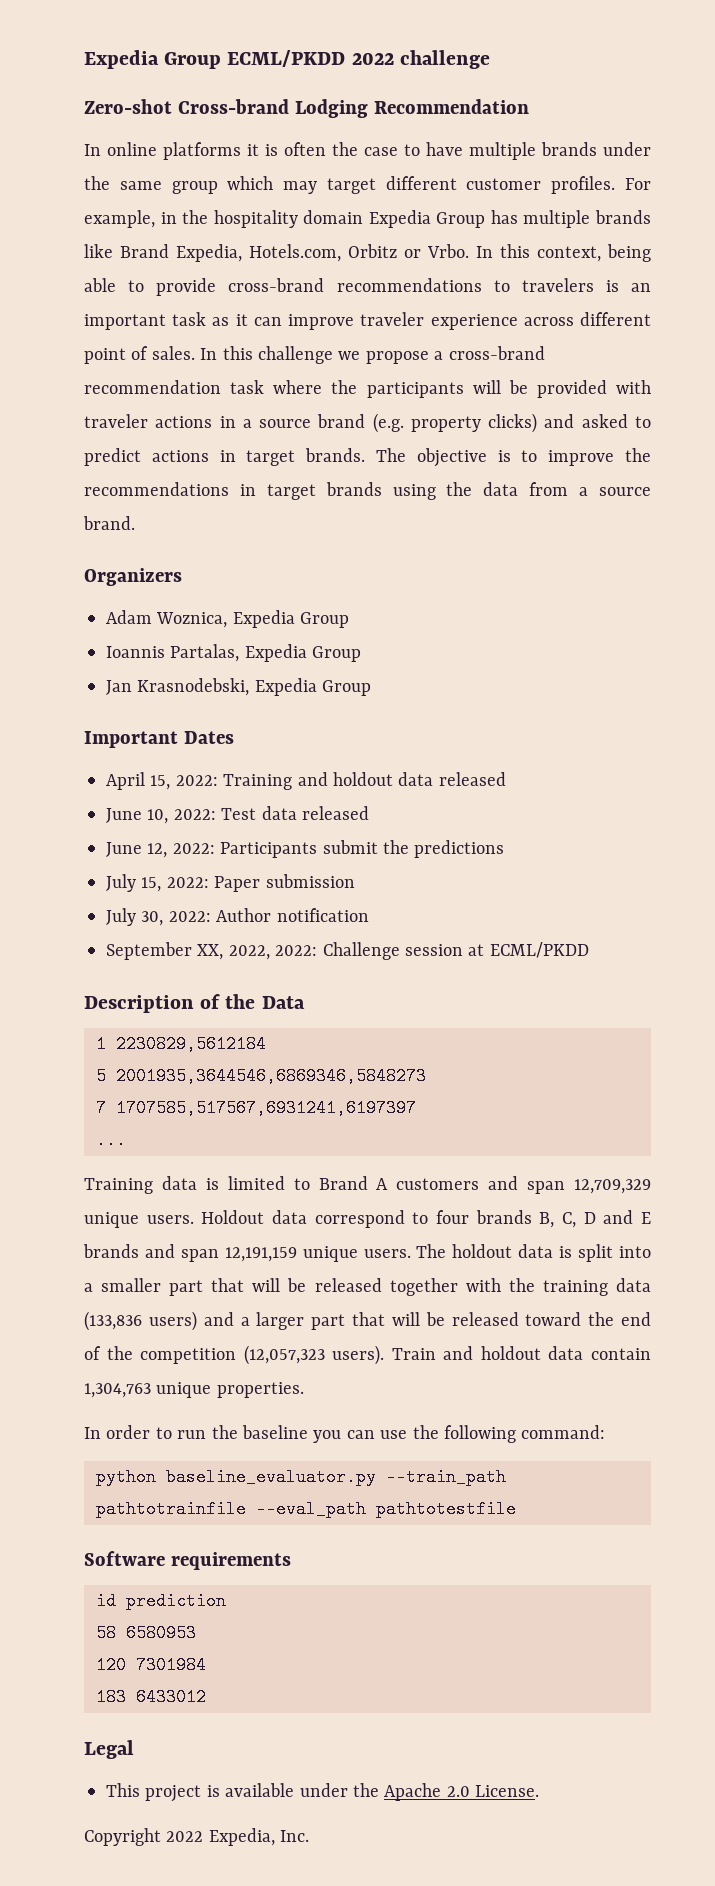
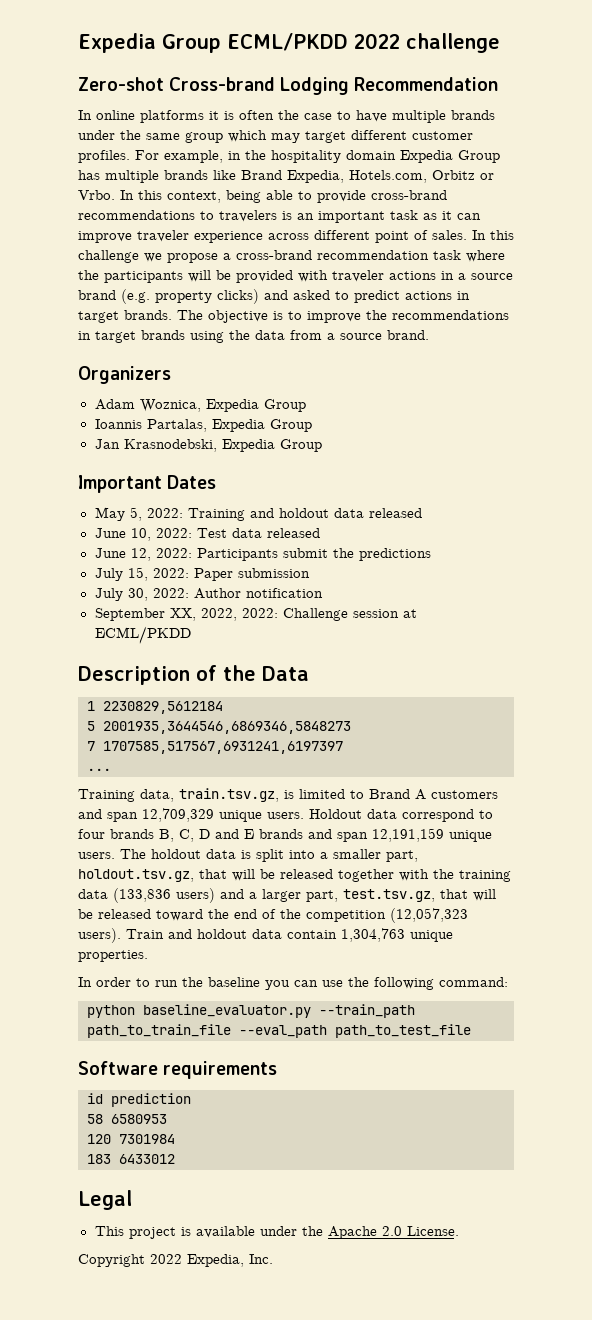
[106,772,171,790] April 15, -> [94,507,142,521] May 5,
[161,1176,197,1190] data -> [140,788,279,802] data, train.tsv.gz,
[169,1280,204,1296] part -> [386,850,418,862] [78,869,194,882] part, holdout.tsv.gz,
[311,1314,346,1330] part -> [306,889,435,902] part, test.tsv.gz,
[96,1500,516,1518] pathtotrainfile --eval_path pathtotestfile -> [87,1024,471,1038] path_to_train_file --eval_path path_to_test_file

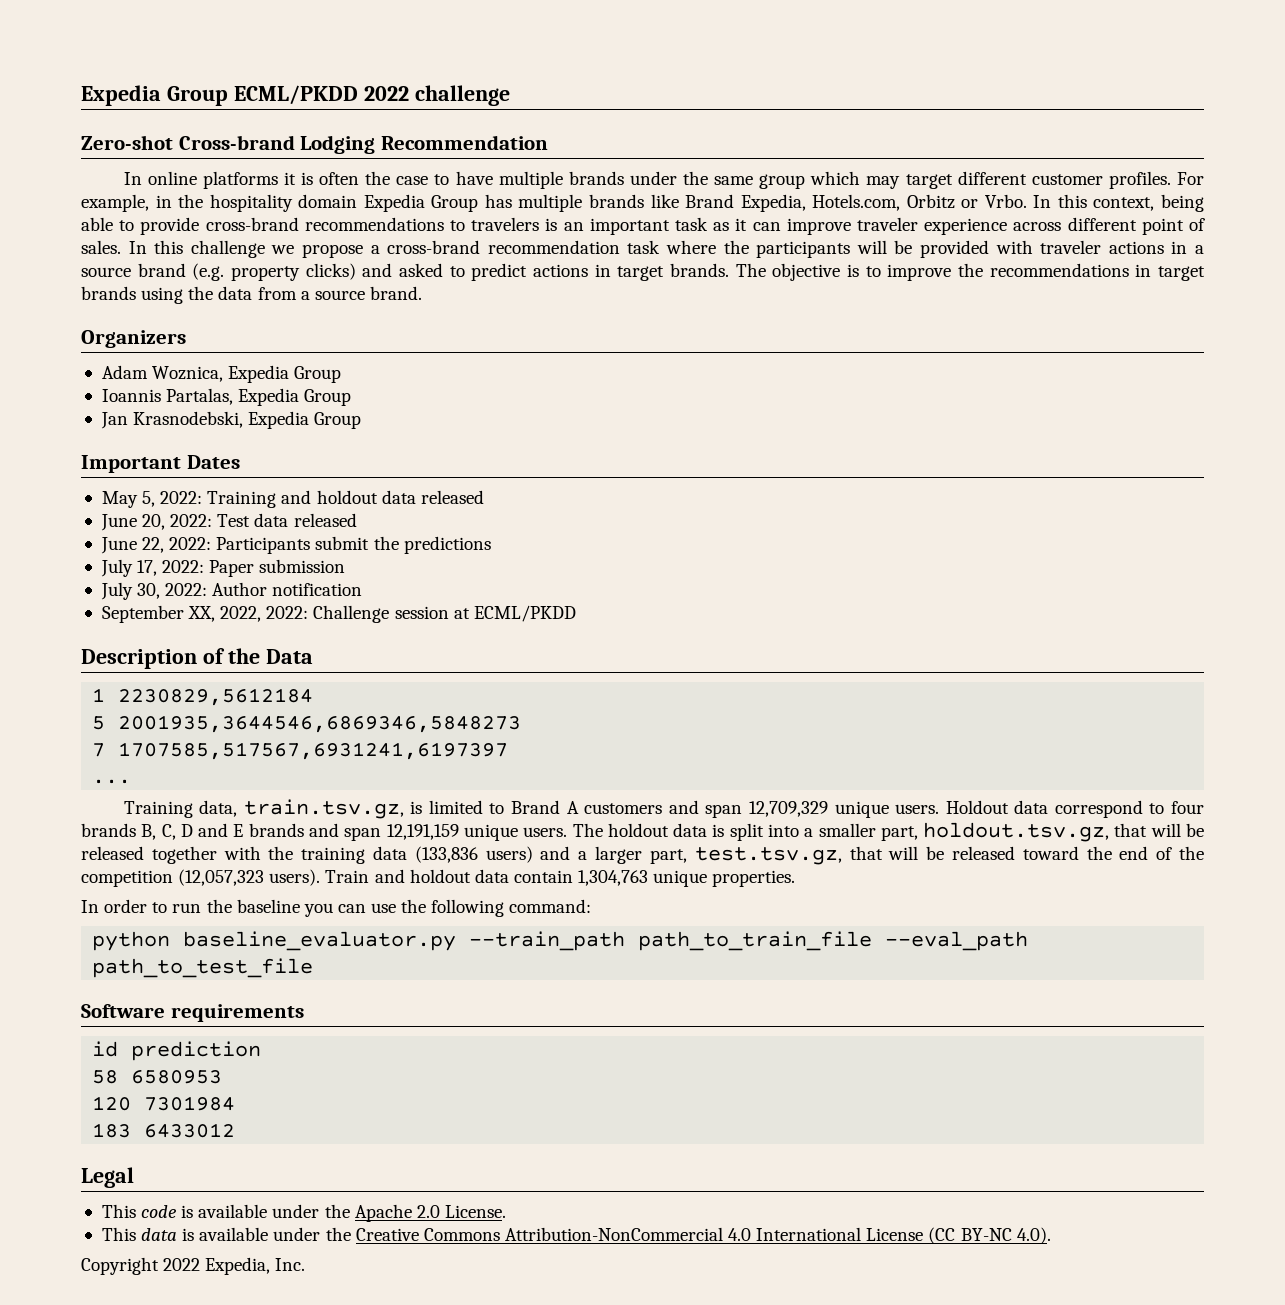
[130,528,151,541] 10, -> [142,514,166,530] 20,
[130,548,151,561] 12, -> [142,537,165,553] 22,
[127,567,148,581] 15, -> [137,560,158,576] 17,
[128,1227,176,1239] project -> [141,1205,178,1218] code
(459, 1231) none -> [101,1227,1051,1244] // This data is available under the Creative Commons Attribution-NonCommercial 4.0 International License (CC BY-NC 4.0).

